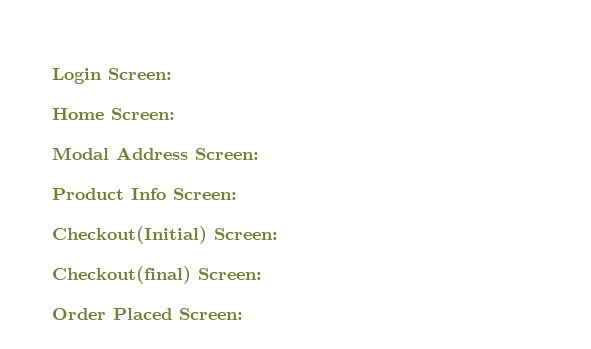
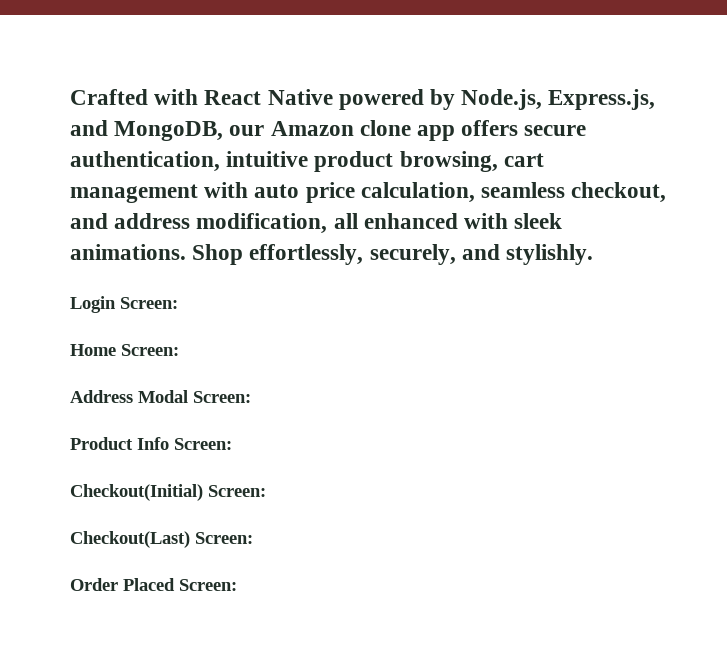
(52, 76) none -> [70,89,656,110] [70,120,587,141] [70,151,544,172] [70,182,667,203] [70,213,563,234] [70,244,594,265] Crafted with React Native powered by Node.js, Express.js, and MongoDB, our Amazon clone app offers secure authentication, intuitive product browsing, cart management with auto price calculation, seamless checkout, and address modification, all enhanced with sleek animations. Shop effortlessly, securely, and stylishly. //
[52,147,188,160] Modal Address -> [70,390,188,403] Address Modal
[52,266,191,284] Checkout(final) -> [70,531,190,548] Checkout(Last)

